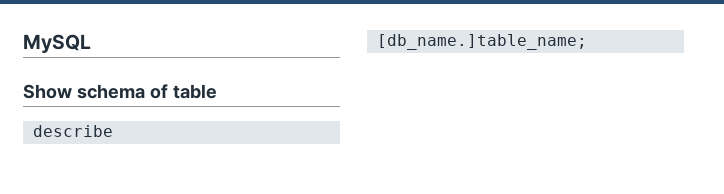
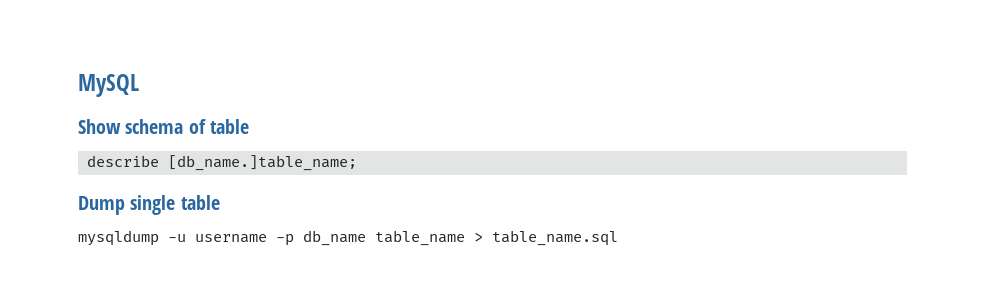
(587, 42) none -> [78,195,220,215] [78,230,618,246] // Dump single table // mysqldump -u username -p db_name table_name > table_name.sql

